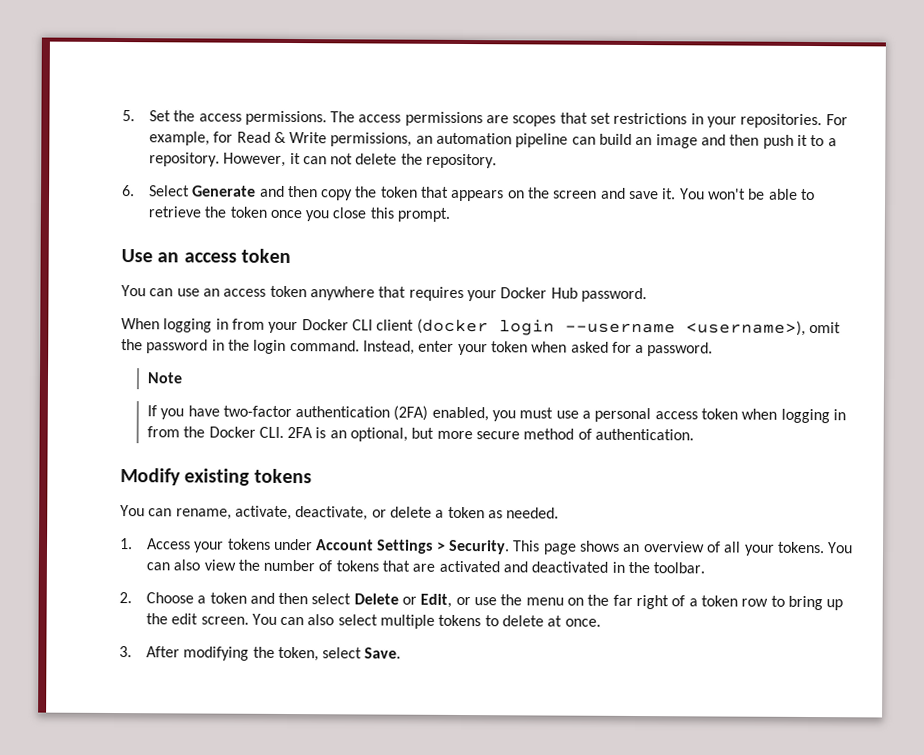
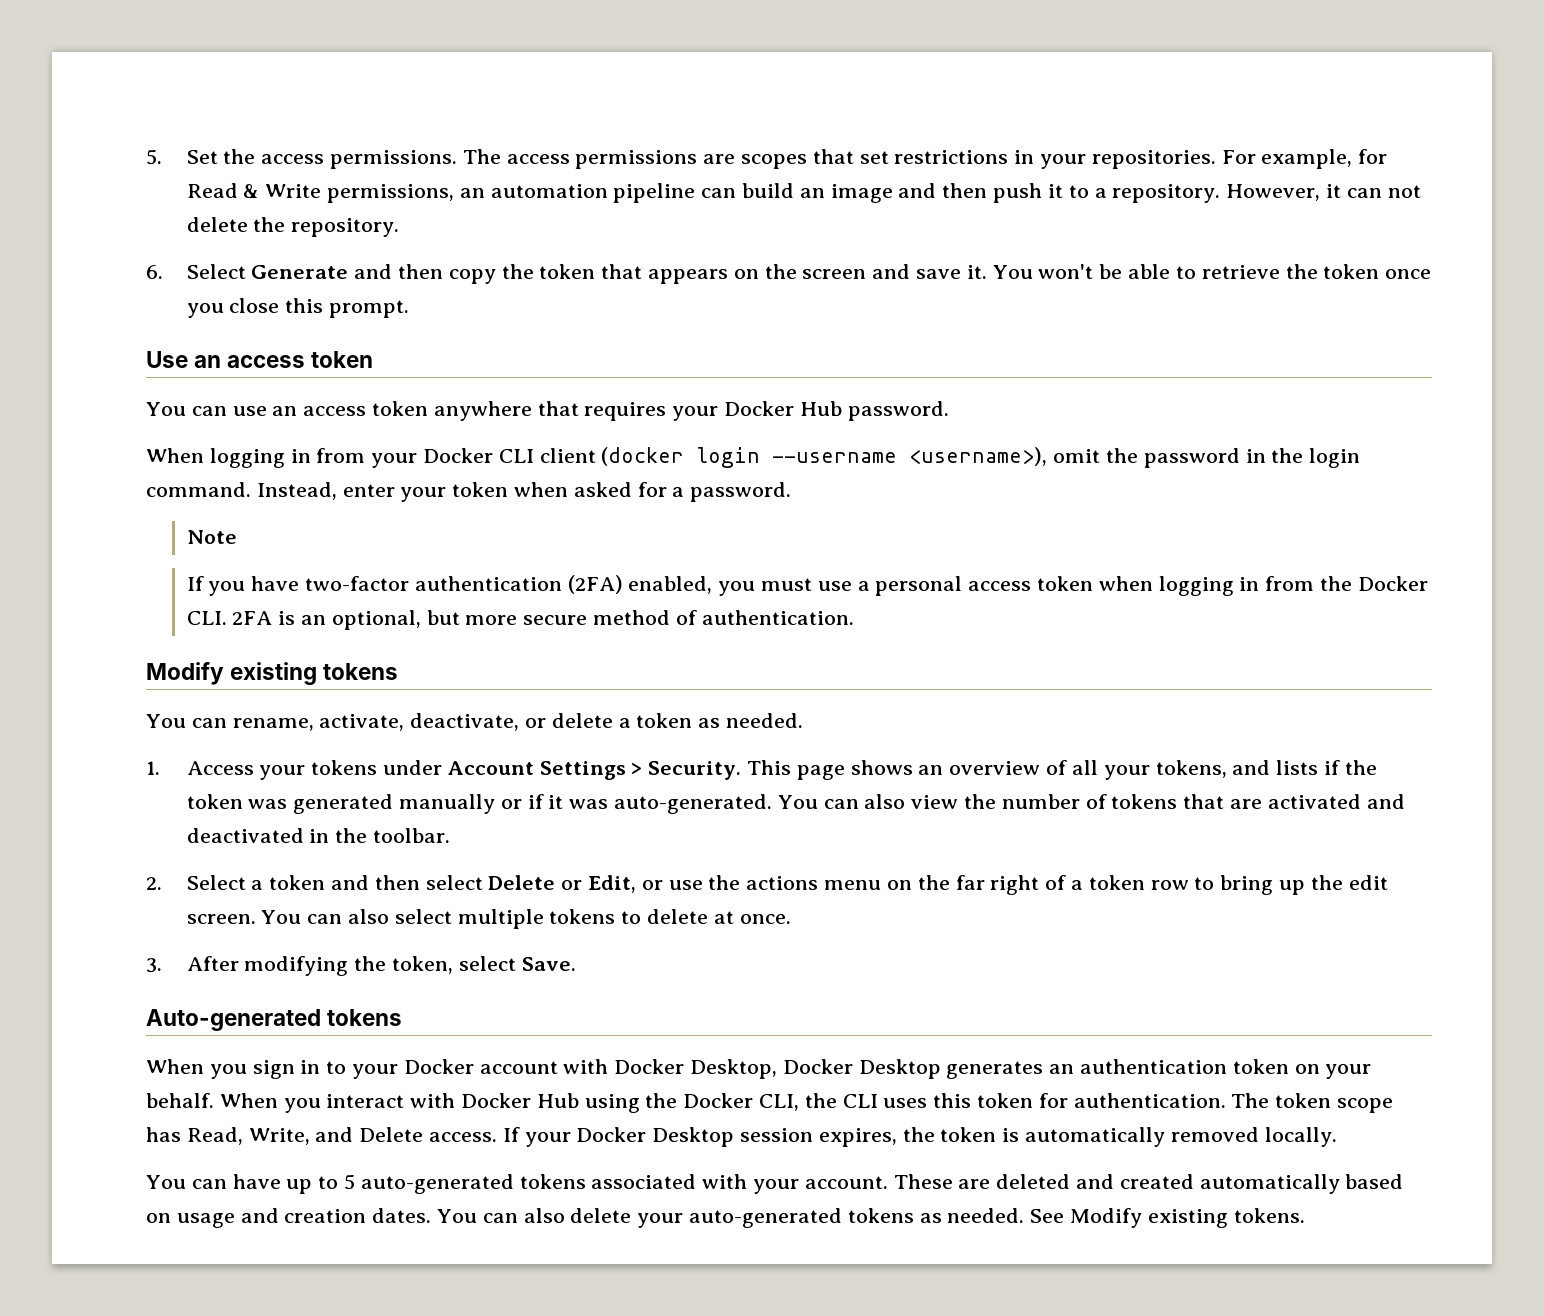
[776,541,825,554] tokens. -> [1155,760,1377,778] [186,794,773,814] tokens, and lists if the token was generated manually or if it was auto-generated.
[145,592,194,604] Choose -> [186,875,246,890] Select
(523, 600) none -> [746,876,819,890] actions
(402, 653) none -> [146,1009,403,1031] [146,1059,1372,1079] [146,1093,1394,1113] [146,1127,1337,1147] [146,1174,1404,1194] [146,1208,1305,1228] // Auto-generated tokens // When you sign in to your Docker account with Docker Desktop, Docker Desktop generates an authentication token on your behalf. When you interact with Docker Hub using the Docker CLI, the CLI uses this token for authentication. The token scope has Read, Write, and Delete access. If your Docker Desktop session expires, the token is automatically removed locally. // You can have up to 5 auto-generated tokens associated with your account. These are deleted and created automatically based on usage and creation dates. You can also delete your auto-generated tokens as needed. See Modify existing tokens.

